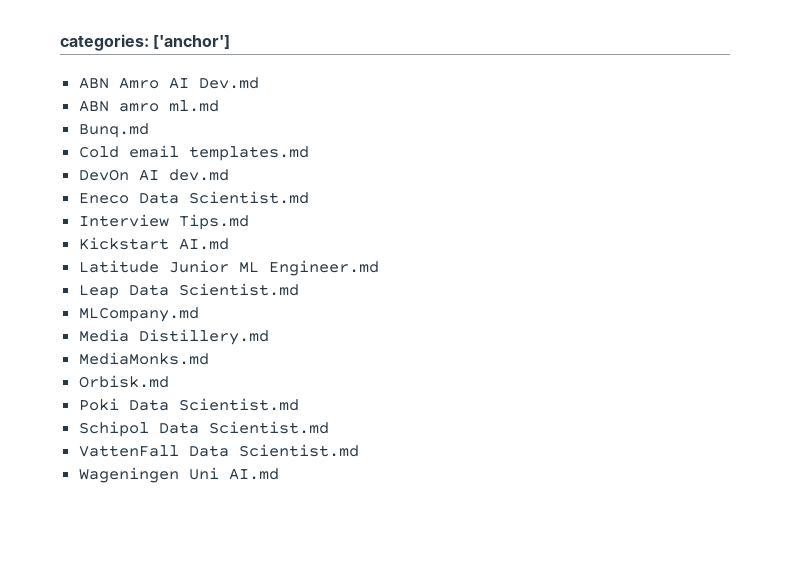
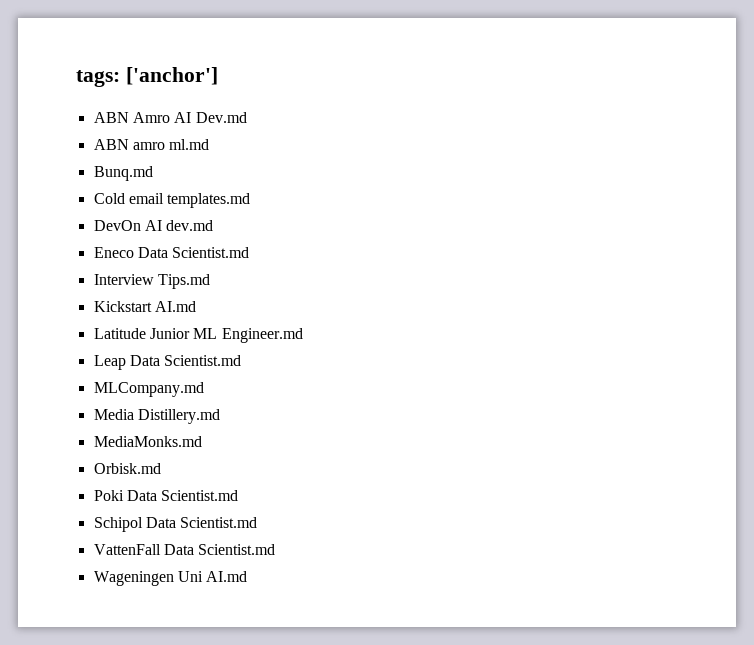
[60,34,149,51] categories: -> [76,70,120,87] tags:

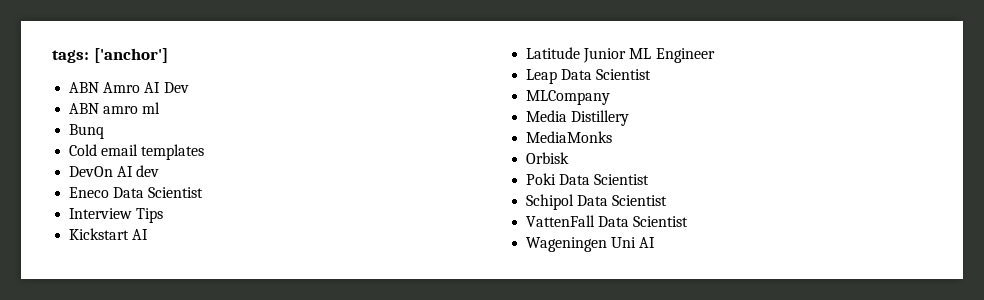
[195,112,247,123] Dev.md -> [163,82,189,93] Dev
[169,139,210,150] [93,166,153,181] ml.md // Bunq.md -> [142,102,161,114] [69,124,105,139] ml // Bunq
[167,193,251,208] templates.md -> [141,144,205,160] templates
[166,220,214,231] dev.md -> [136,165,160,177] dev
[172,247,250,258] Scientist.md -> [148,187,204,198] Scientist
[157,274,210,289] Tips.md -> [136,208,164,223] Tips
[154,301,196,312] AI.md -> [132,229,149,240] AI
[221,328,303,343] Engineer.md -> [655,48,715,63] Engineer
[164,355,242,366] [93,382,204,397] Scientist.md // MLCompany.md -> [596,69,652,80] [526,90,611,105] Scientist // MLCompany
[137,409,220,424] [93,436,202,447] [93,463,161,474] Distillery.md // MediaMonks.md // Orbisk.md -> [571,110,630,126] [526,131,613,143] [526,152,570,164] Distillery // MediaMonks // Orbisk
[161,490,239,501] Scientist.md -> [594,174,650,185] Scientist
[180,517,258,528] Scientist.md -> [612,195,668,206] Scientist
[198,544,276,555] Scientist.md -> [633,216,689,227] Scientist
[206,571,248,582] AI.md -> [639,237,656,248] AI

